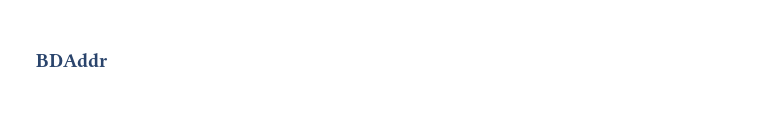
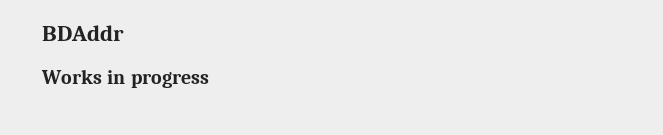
(108, 60) none -> [41,69,209,88] // Works in progress

